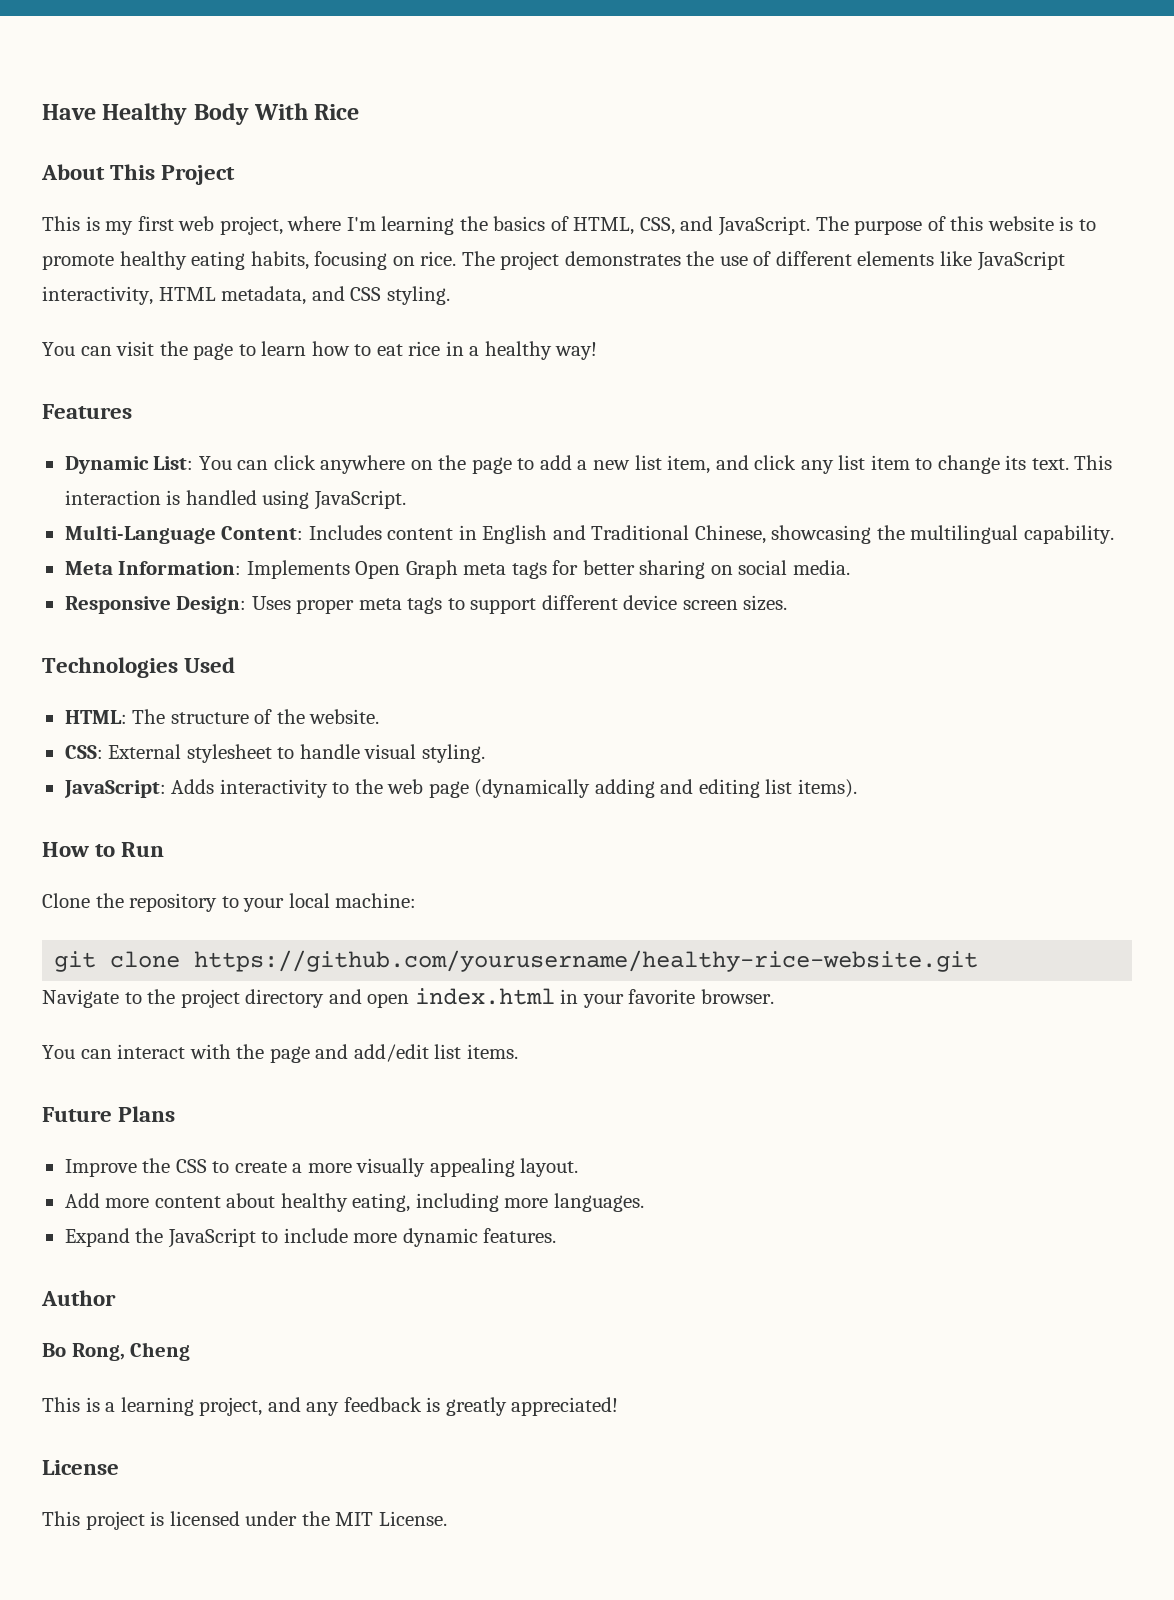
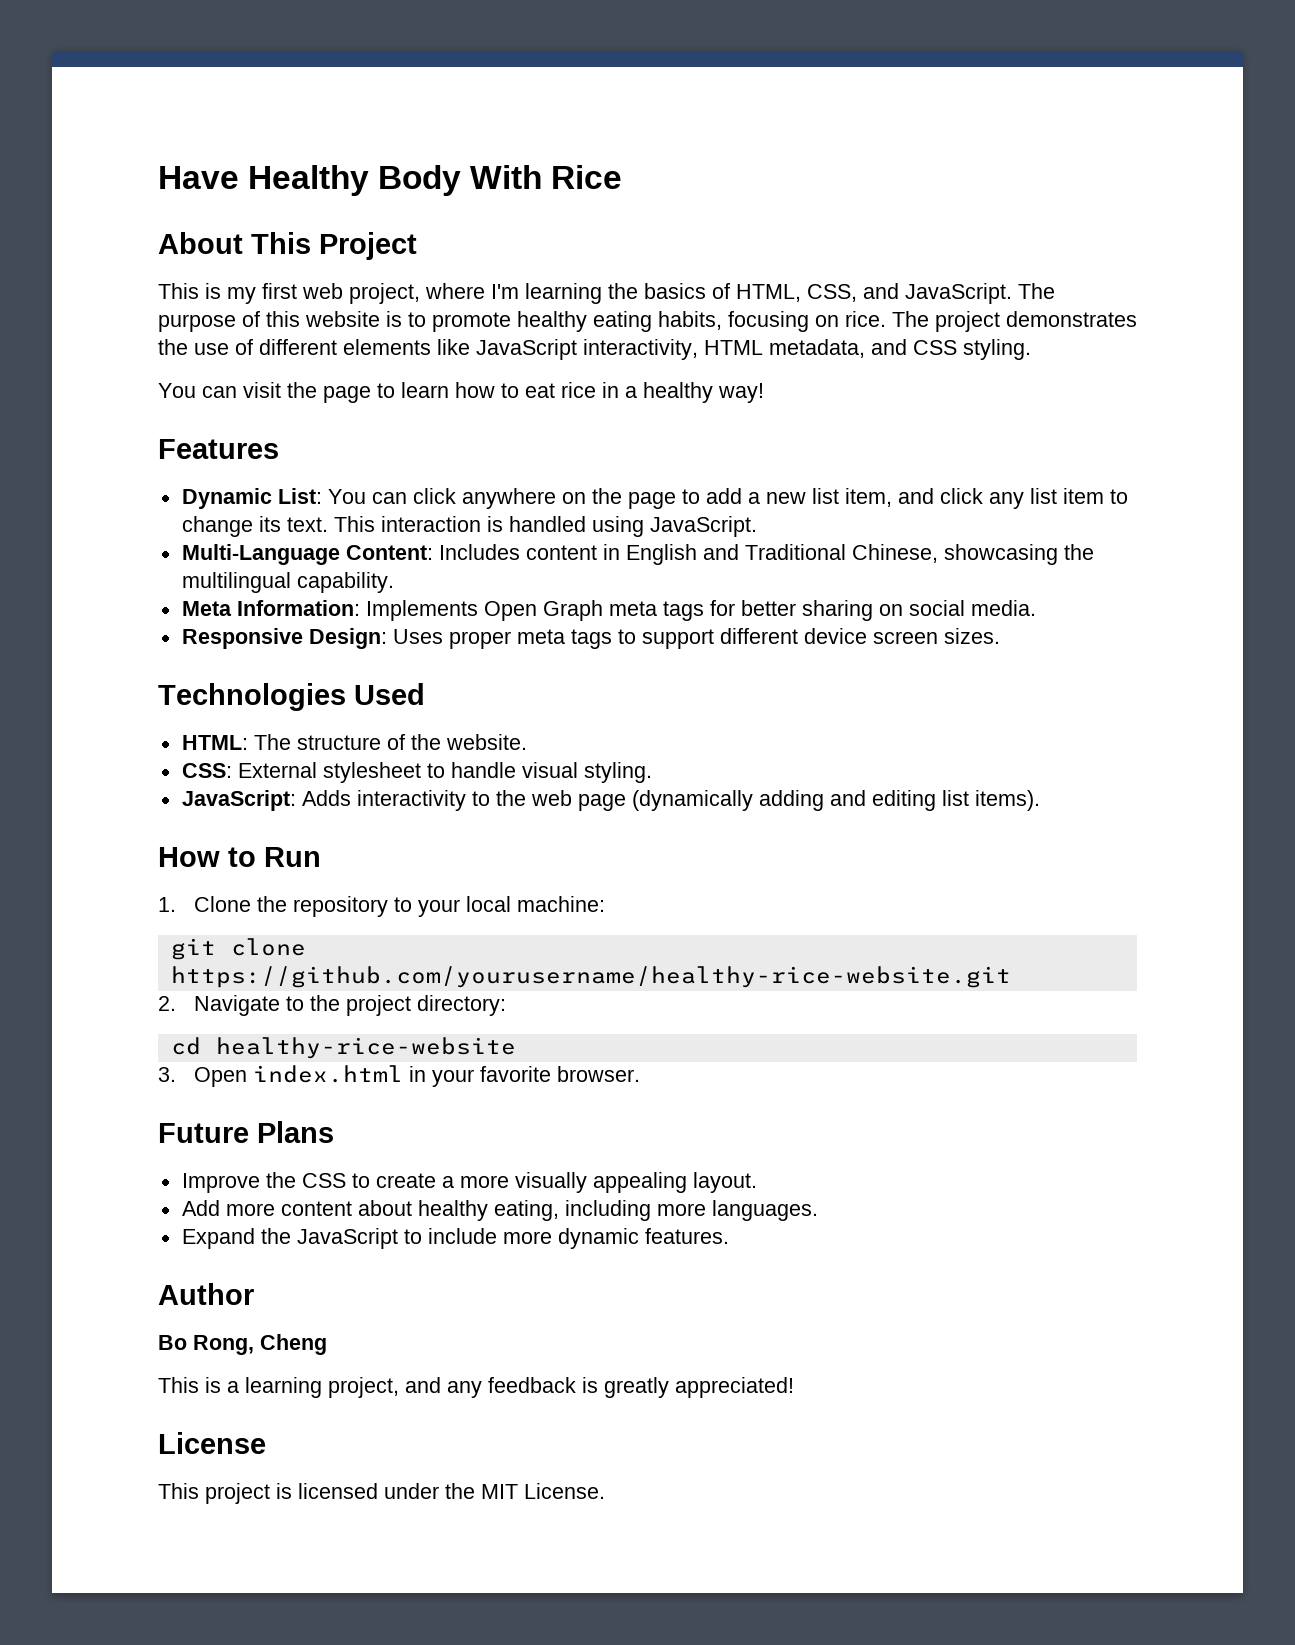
(165, 849) none -> [158,897,176,912] 1.
(979, 961) none -> [158,996,176,1011] 2.
[245,989,410,1008] directory and open -> [417,995,507,1016] [170,1037,516,1059] [158,1067,248,1087] directory: // cd healthy-rice-website // 3. Open
[42,1044,518,1063] // You can interact with the page and add/edit list items. -> (641, 1074) none

